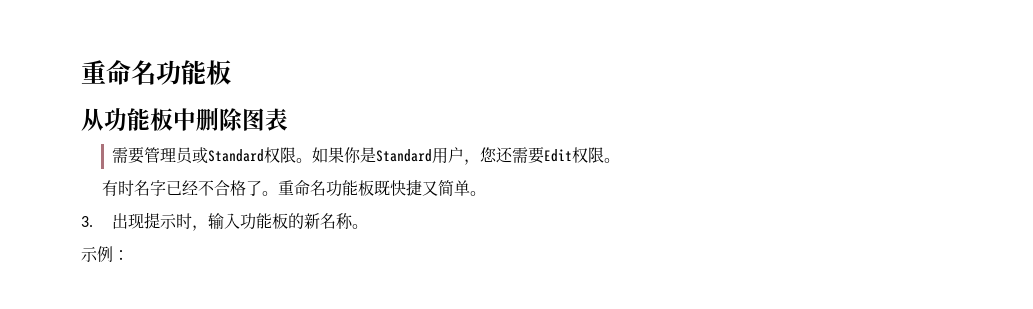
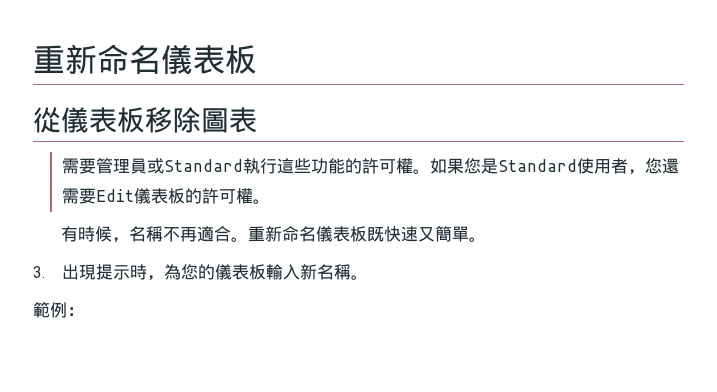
[81,60,231,85] [81,108,288,131] [112,147,621,165] [102,179,487,197] [81,212,369,231] [81,246,98,262] 重命名功能板 // 从功能板中删除图表 // 需要管理员或Standard权限。如果你是Standard用户，您还需要Edit权限。 // 有时名字已经不合格了。重命名功能板既快捷又简单。 // 3.出现提示时，输入功能板的新名称。 // 示 -> [33,44,257,74] [33,107,257,133] [61,157,679,175] [61,188,270,204] [61,226,487,243] [33,264,368,281] [33,302,50,318] 重新命名儀表板 // 從儀表板移除圖表 // 需要管理員或Standard執行這些功能的許可權。如果您是Standard使用者，您還需要Edit儀表板的許可權。 // 有時候，名稱不再適合。重新命名儀表板既快速又簡單。 // 3.出現提示時，為您的儀表板輸入新名稱。 // 範

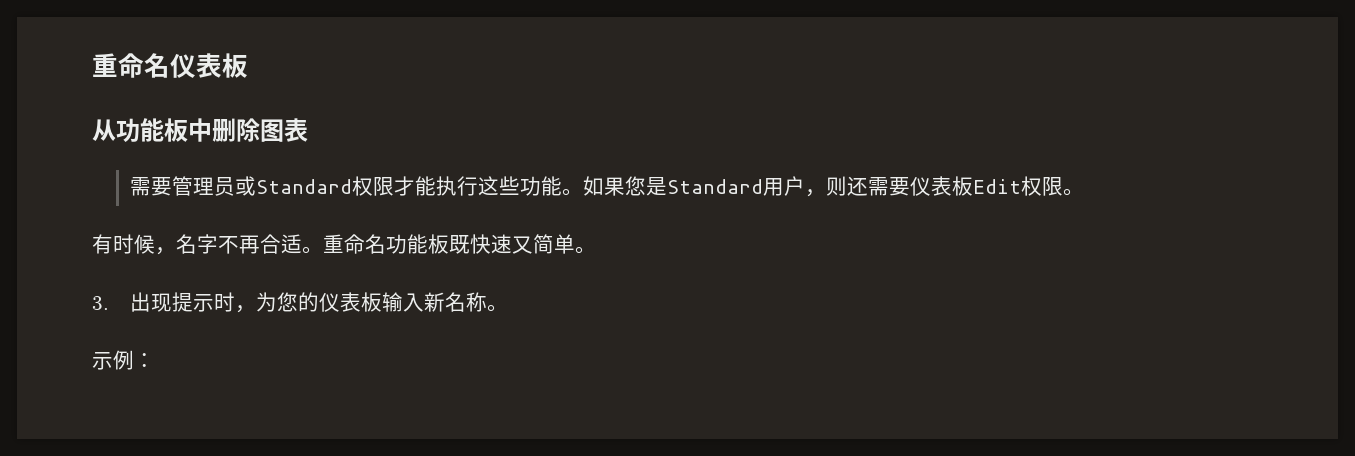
[33,44,193,74] 重新命名儀 -> [92,53,196,78] 重命名仪
[33,107,229,133] 從儀表板移除圖 -> [92,118,284,142] 从功能板中删除图
[129,157,679,175] [61,188,270,204] [61,226,351,243] 員或Standard執行這些功能的許可權。如果您是Standard使用者，您還需要Edit儀表板的許可權。 // 有時候，名稱不再適合。重新命名儀表 -> [214,176,1085,197] [92,234,428,255] 员或Standard权限才能执行这些功能。如果您是Standard用户，则还需要仪表板Edit权限。 // 有时候，名字不再合适。重命名功能
[435,226,470,242] 簡單 -> [533,234,575,254] 简单
[78,264,368,281] [33,302,50,318] 現提示時，為您的儀表板輸入新名稱。 // 範 -> [151,292,509,313] [92,352,113,370] 现提示时，为您的仪表板输入新名称。 // 示

